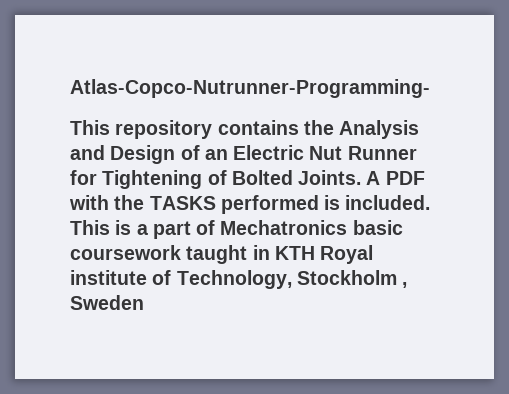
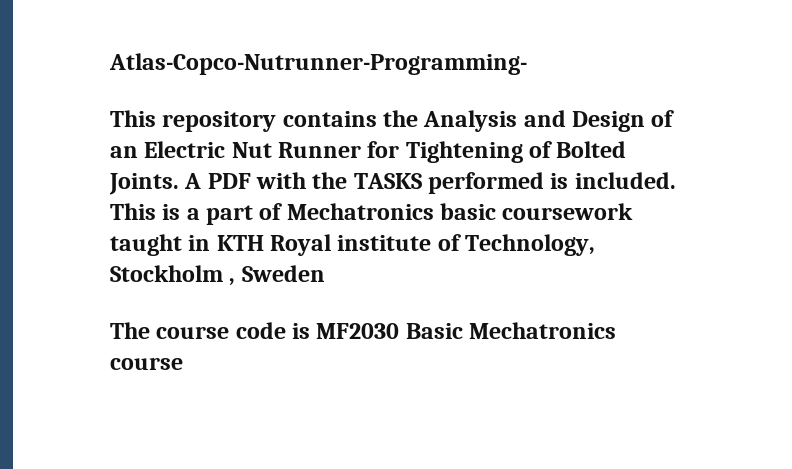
(144, 302) none -> [110,322,617,339] [110,357,183,370] // The course code is MF2030 Basic Mechatronics course

